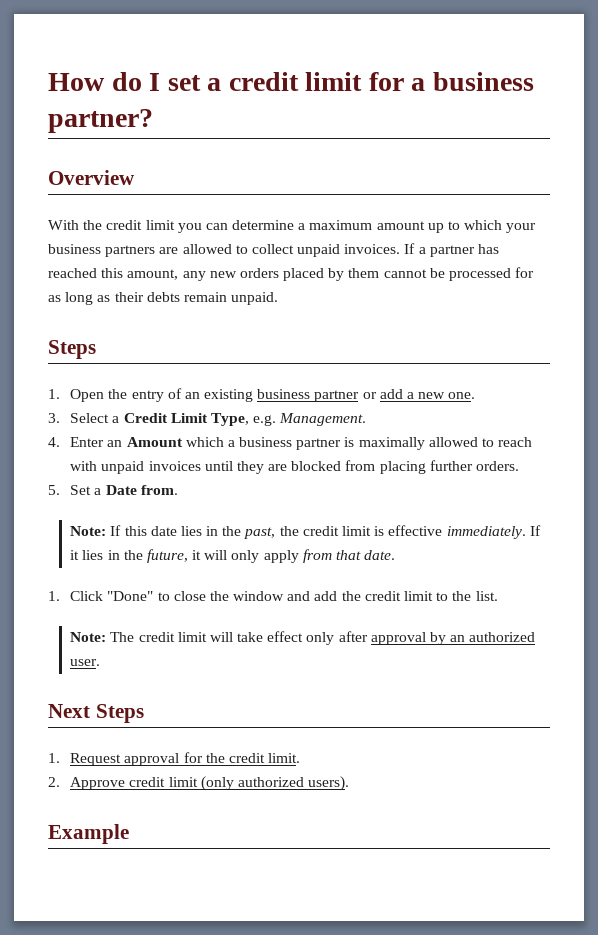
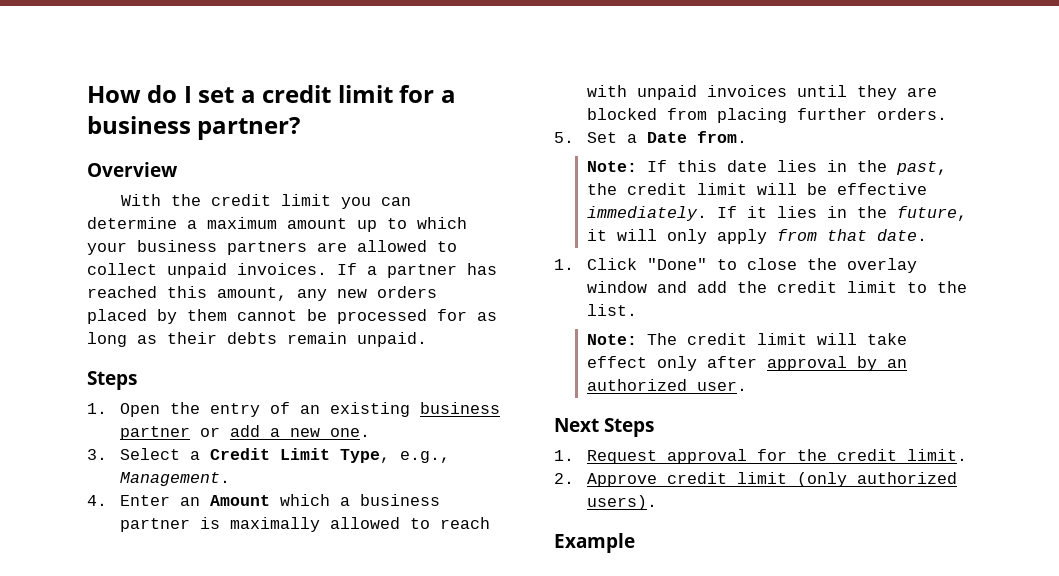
[253,415,277,426] e.g. -> [399,451,450,463] e.g.,
[374,526,385,536] is -> [756,183,827,195] will be
(229, 596) none -> [846,258,917,273] overlay

